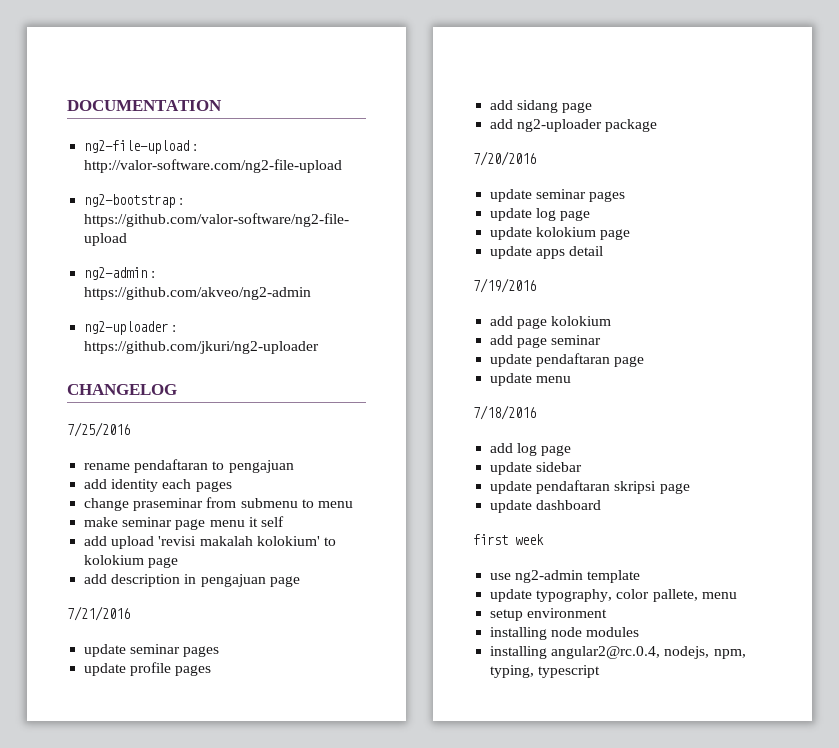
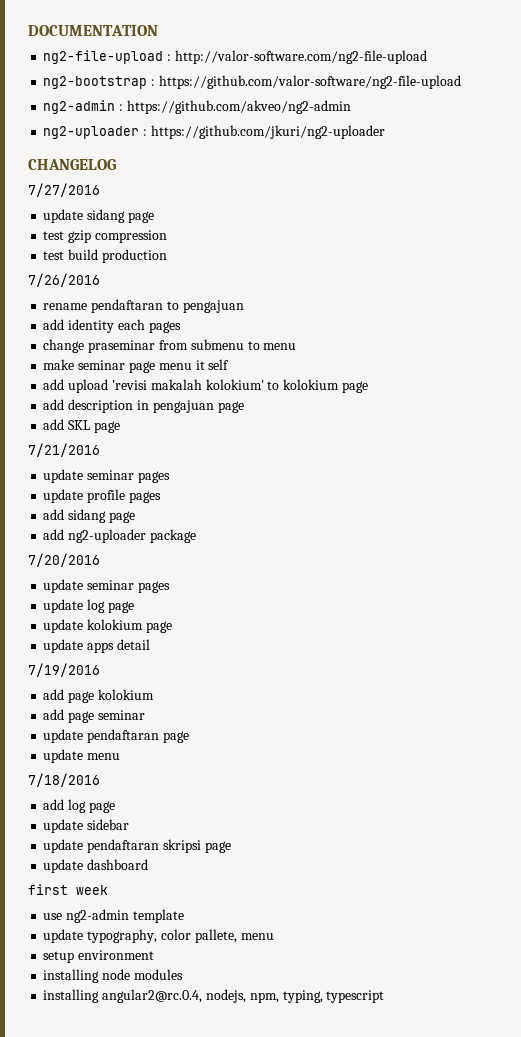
[67,422,130,437] 7/25/2016 -> [28,183,100,197] [43,209,154,223] [43,230,167,243] [43,249,167,263] [28,273,100,287] 7/27/2016 // update sidang page // test gzip compression // test build production // 7/26/2016
(300, 581) none -> [43,419,120,433] // add SKL page

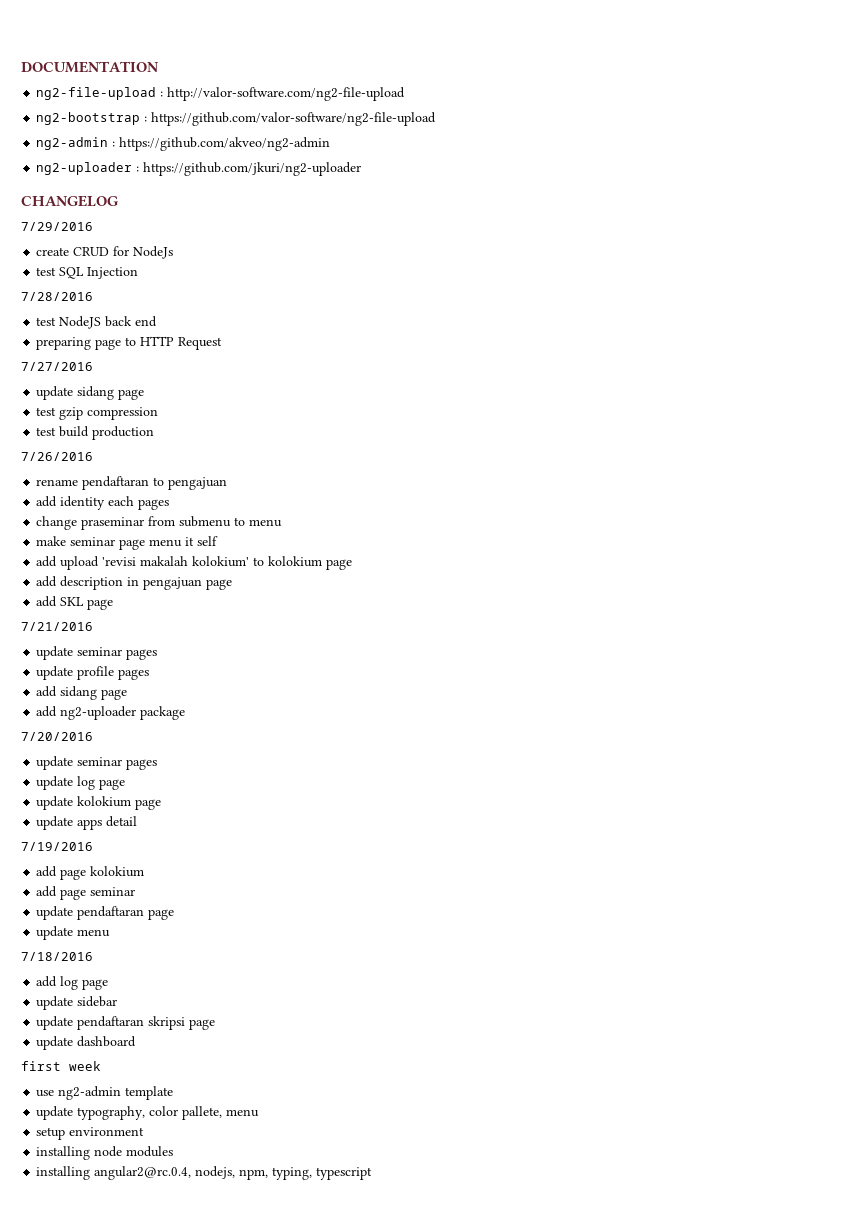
(116, 164) none -> [21,222,93,231] [36,246,174,259] [36,267,139,279] [21,292,93,301] [36,316,158,329] [36,336,223,350] // 7/29/2016 // create CRUD for NodeJs // test SQL Injection // 7/28/2016 // test NodeJS back end // preparing page to HTTP Request

